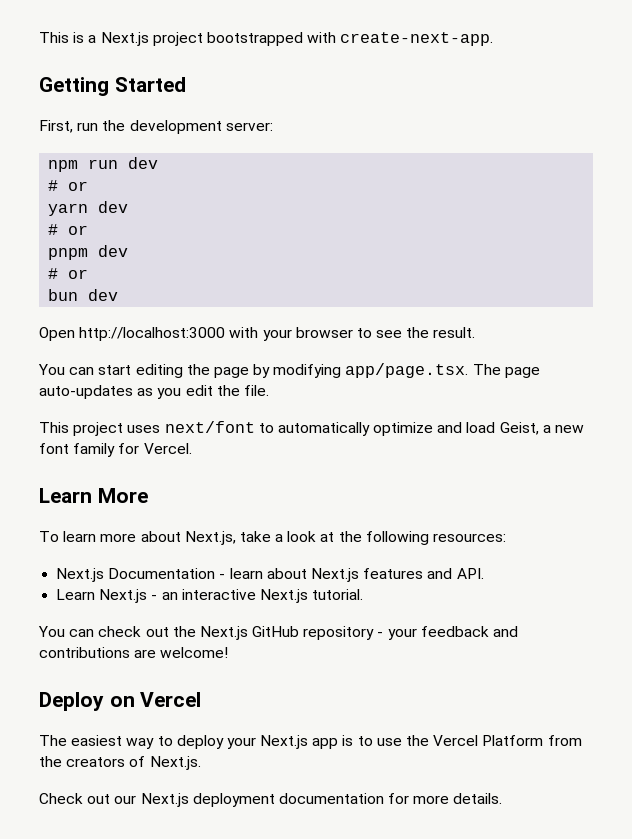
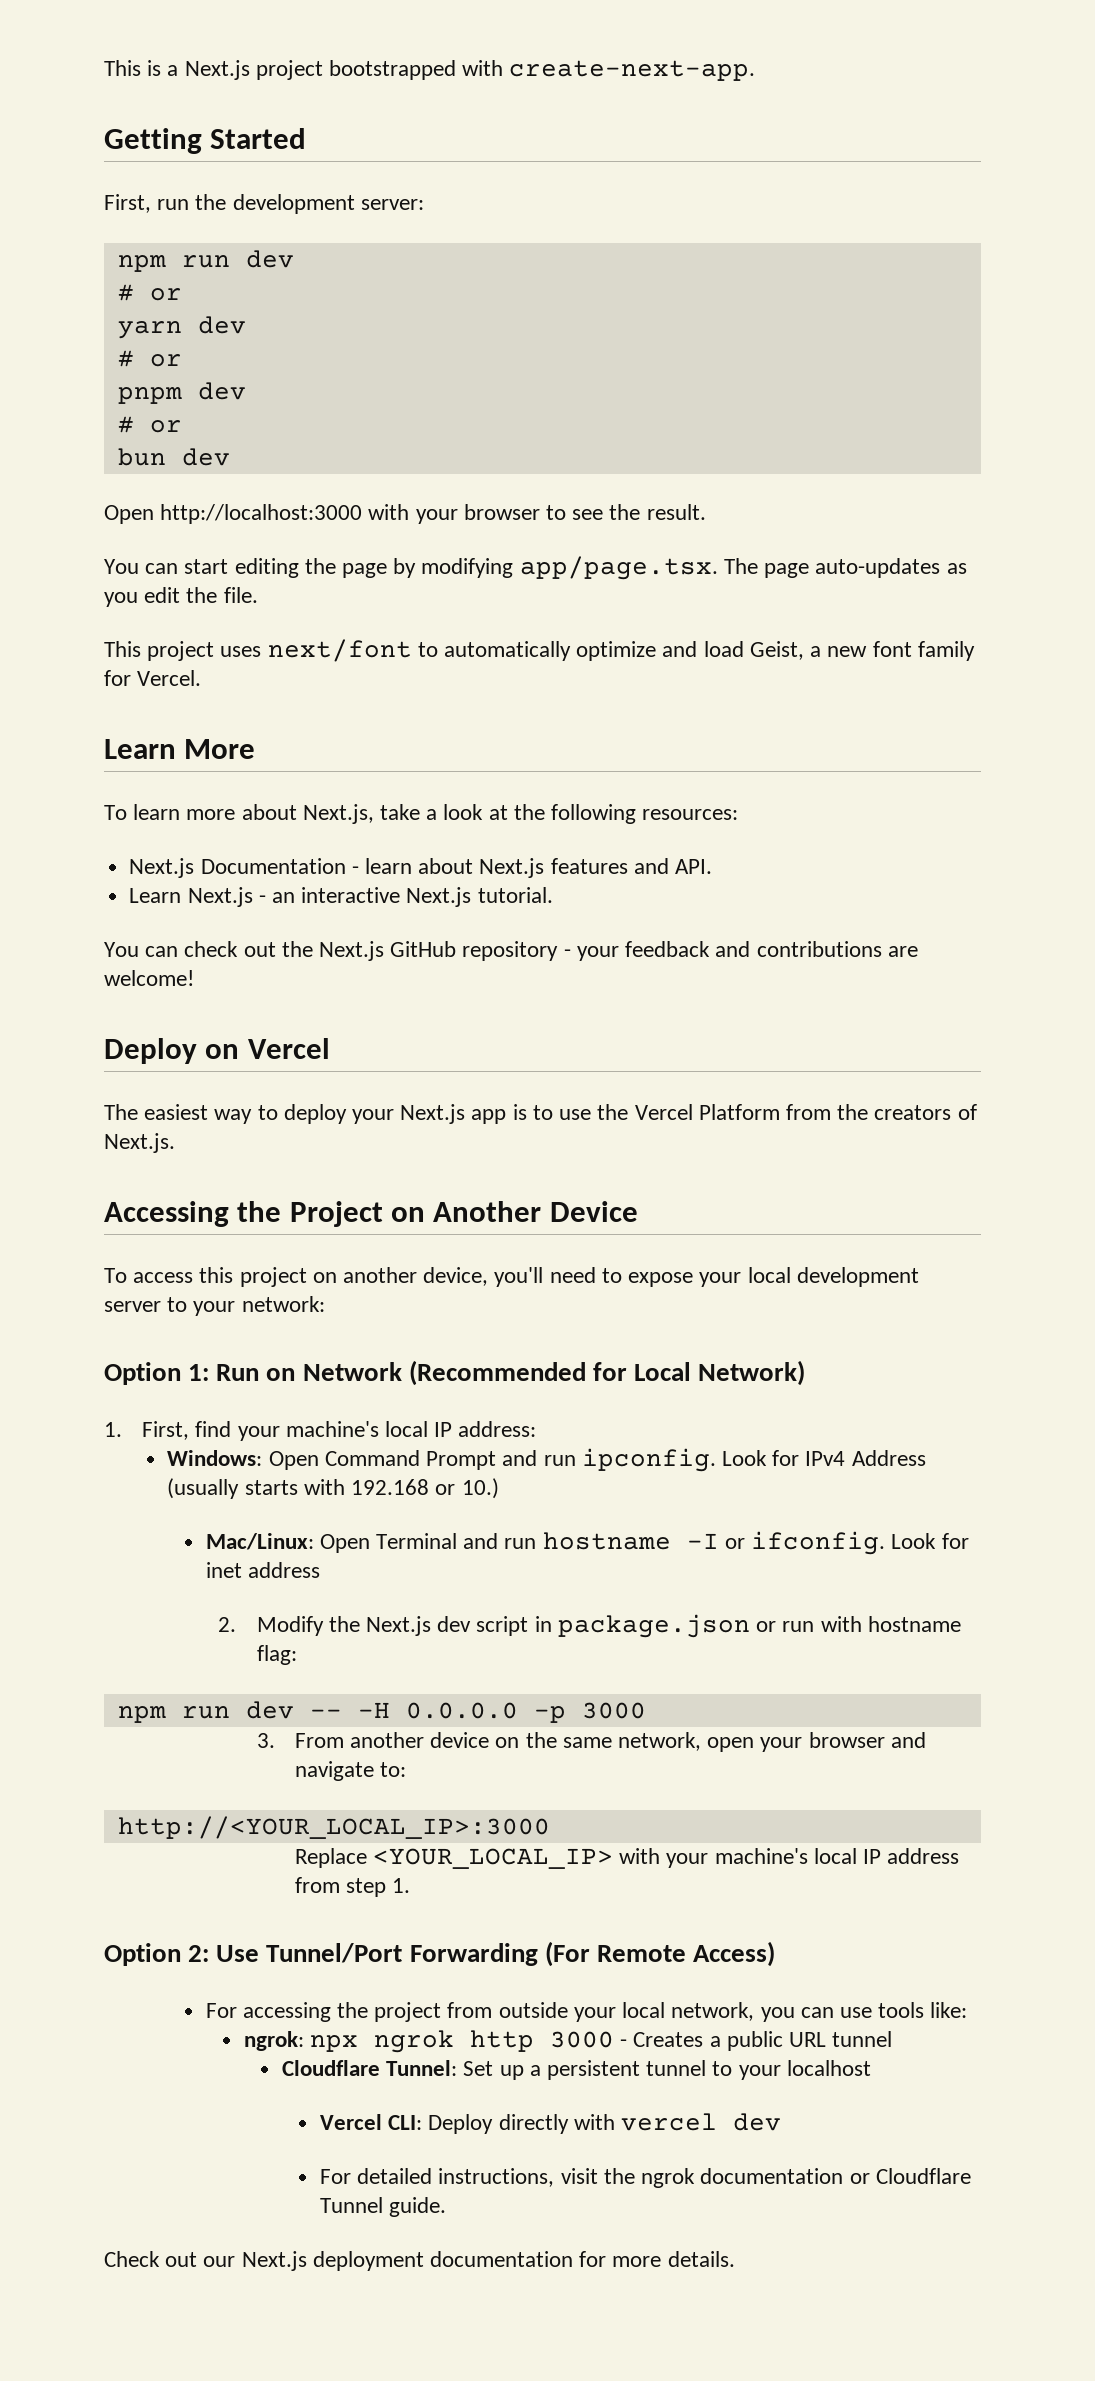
(201, 763) none -> [104,1201,638,1227] [104,1267,919,1287] [104,1296,325,1316] [104,1360,806,1386] [104,1421,537,1441] [167,1448,926,1472] [167,1478,499,1499] [205,1531,969,1555] [205,1562,320,1578] [218,1614,961,1638] [256,1645,297,1665] [117,1701,646,1723] [256,1732,926,1752] [294,1761,406,1781] [117,1816,550,1839] [294,1848,960,1869] [294,1877,411,1897] [104,1941,776,1967] [205,2002,968,2022] [243,2030,893,2053] [281,2060,871,2080] [320,2113,782,2134] [320,2168,971,2188] [320,2197,447,2217] // Accessing the Project on Another Device // To access this project on another device, you'll need to expose your local development server to your network: // Option 1: Run on Network (Recommended for Local Network) // 1. First, find your machine's local IP address: // Windows: Open Command Prompt and run ipconfig. Look for IPv4 Address (usually starts with 192.168 or 10.) // Mac/Linux: Open Terminal and run hostname -I or ifconfig. Look for inet address // 2. Modify the Next.js dev script in package.json or run with hostname flag: // npm run dev -- -H 0.0.0.0 -p 3000 // 3. From another device on the same network, open your browser and navigate to: // http://<YOUR_LOCAL_IP>:3000 // Replace <YOUR_LOCAL_IP> with your machine's local IP address from step 1. // Option 2: Use Tunnel/Port Forwarding (For Remote Access) // For accessing the project from outside your local network, you can use tools like: // ngrok: npx ngrok http 3000 - Creates a public URL tunnel // Cloudflare Tunnel: Set up a persistent tunnel to your localhost // Vercel CLI: Deploy directly with vercel dev // For detailed instructions, visit the ngrok documentation or Cloudflare Tunnel guide.

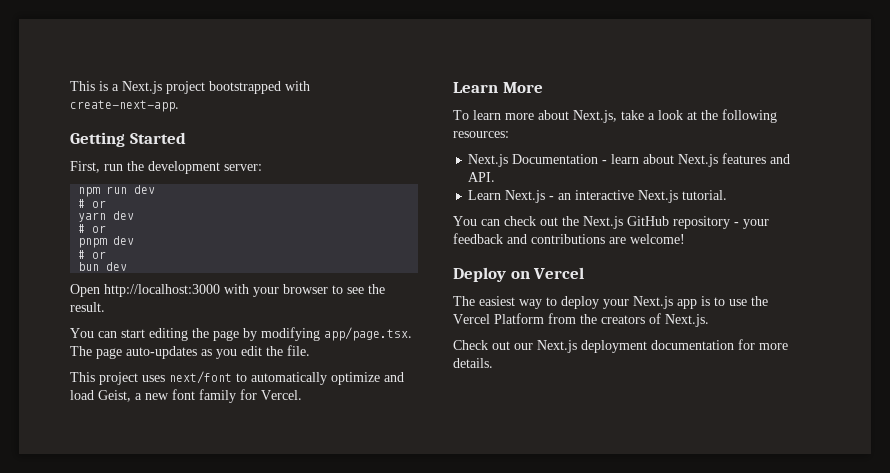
[104,1201,638,1227] [104,1267,919,1287] [104,1296,325,1316] [104,1360,806,1386] [104,1421,537,1441] [167,1448,926,1472] [167,1478,499,1499] [205,1531,969,1555] [205,1562,320,1578] [218,1614,961,1638] [256,1645,297,1665] [117,1701,646,1723] [256,1732,926,1752] [294,1761,406,1781] [117,1816,550,1839] [294,1848,960,1869] [294,1877,411,1897] [104,1941,776,1967] [205,2002,968,2022] [243,2030,893,2053] [281,2060,871,2080] [320,2113,782,2134] [320,2168,971,2188] [320,2197,447,2217] // Accessing the Project on Another Device // To access this project on another device, you'll need to expose your local development server to your network: // Option 1: Run on Network (Recommended for Local Network) // 1. First, find your machine's local IP address: // Windows: Open Command Prompt and run ipconfig. Look for IPv4 Address (usually starts with 192.168 or 10.) // Mac/Linux: Open Terminal and run hostname -I or ifconfig. Look for inet address // 2. Modify the Next.js dev script in package.json or run with hostname flag: // npm run dev -- -H 0.0.0.0 -p 3000 // 3. From another device on the same network, open your browser and navigate to: // http://<YOUR_LOCAL_IP>:3000 // Replace <YOUR_LOCAL_IP> with your machine's local IP address from step 1. // Option 2: Use Tunnel/Port Forwarding (For Remote Access) // For accessing the project from outside your local network, you can use tools like: // ngrok: npx ngrok http 3000 - Creates a public URL tunnel // Cloudflare Tunnel: Set up a persistent tunnel to your localhost // Vercel CLI: Deploy directly with vercel dev // For detailed instructions, visit the ngrok documentation or Cloudflare Tunnel guide. -> (709, 320) none

